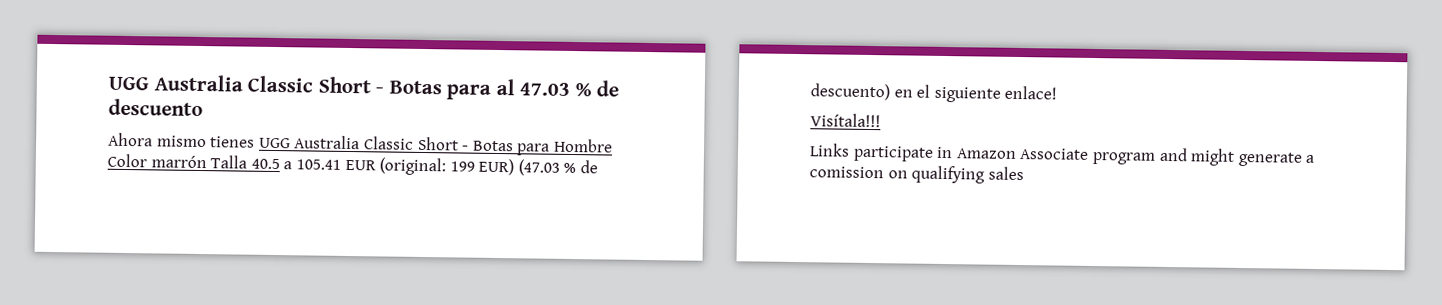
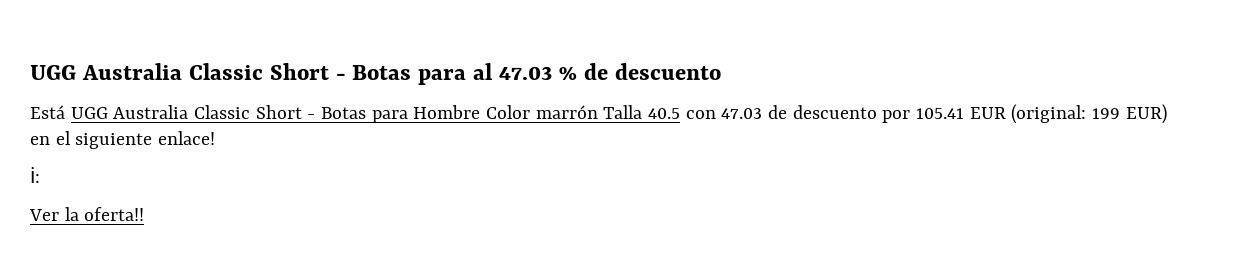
[108,132,256,148] Ahora mismo tienes -> [30,105,65,119] Está
[283,161,293,170] a -> [685,105,911,123] con 47.03 de descuento por
[517,159,599,176] [810,83,890,101] (47.03 % de descuento) -> (1167, 114) none
[810,113,881,128] [809,143,1316,167] [809,165,1024,184] Visítala!!! // Links participate in Amazon Associate program and might generate a comission on qualifying sales -> [30,167,40,183] [29,207,145,221] ℹ: // Ver la oferta!!

